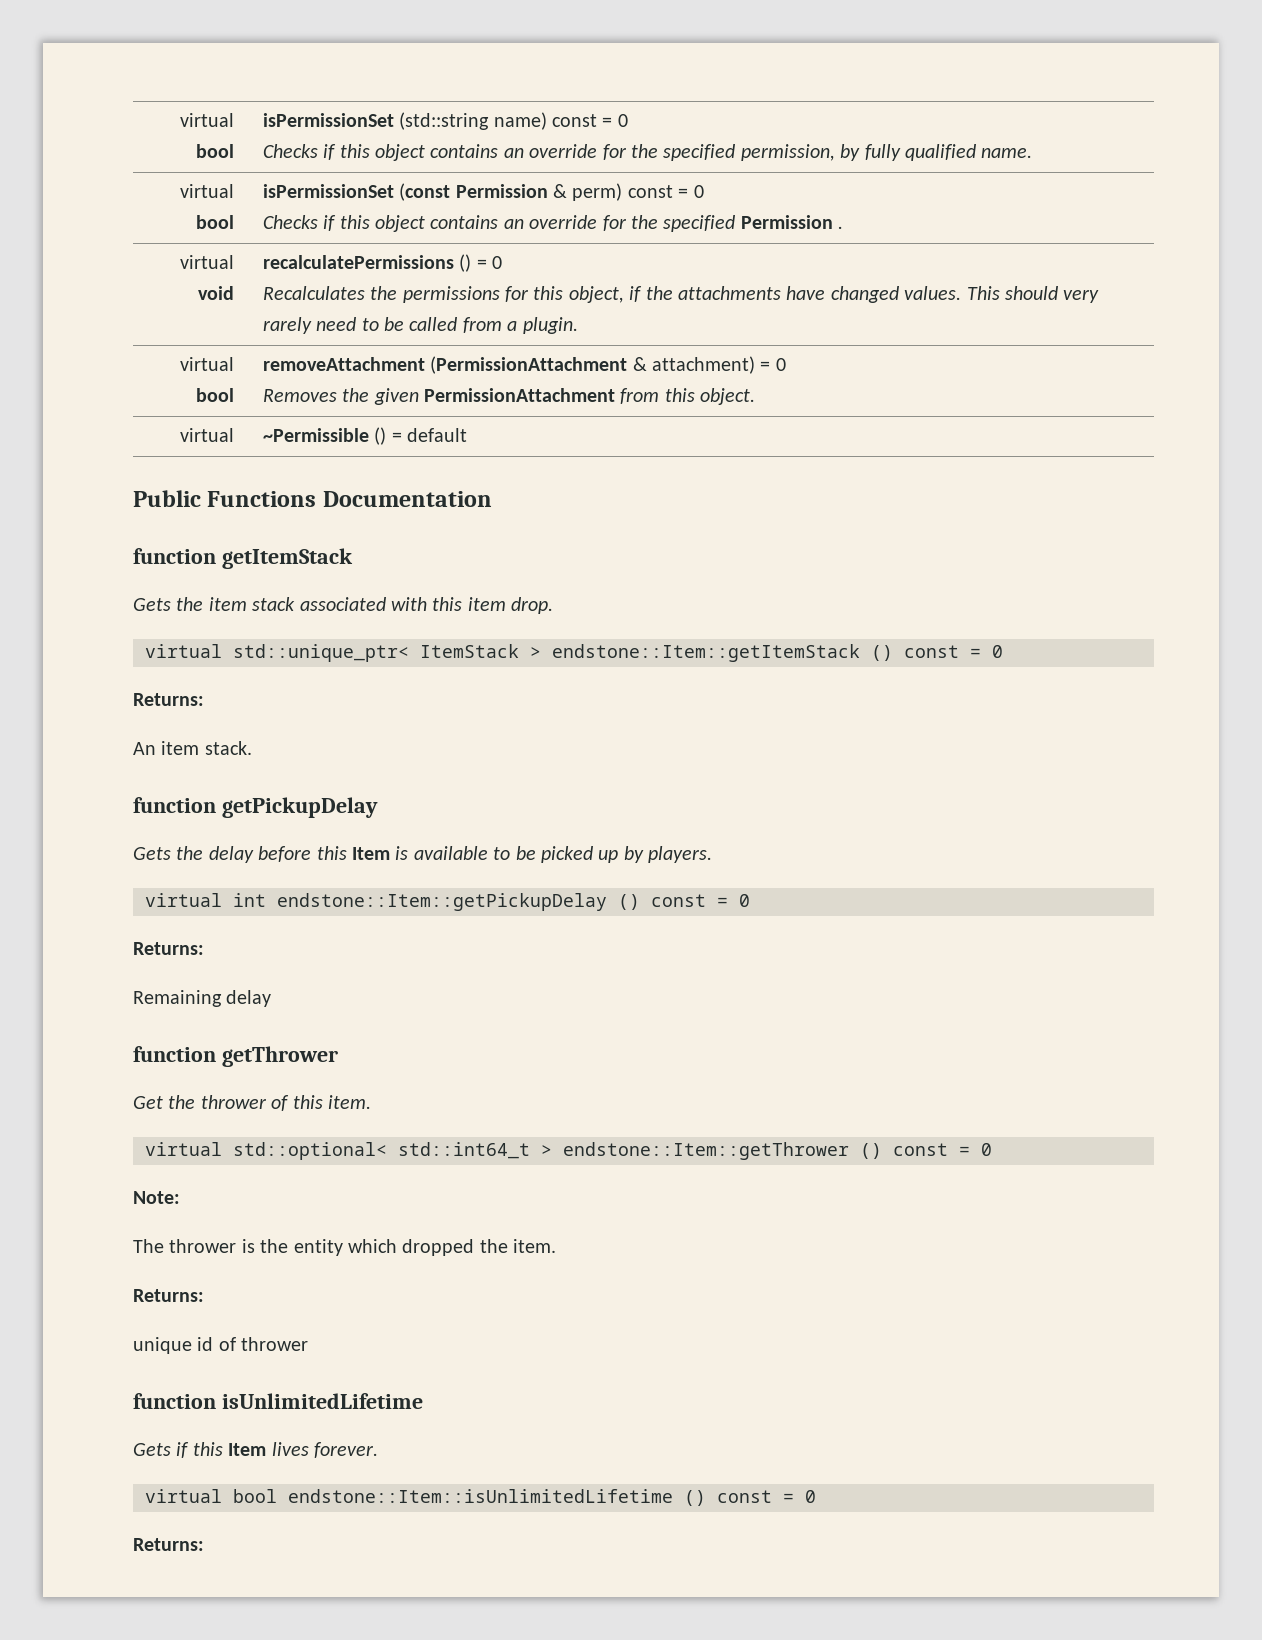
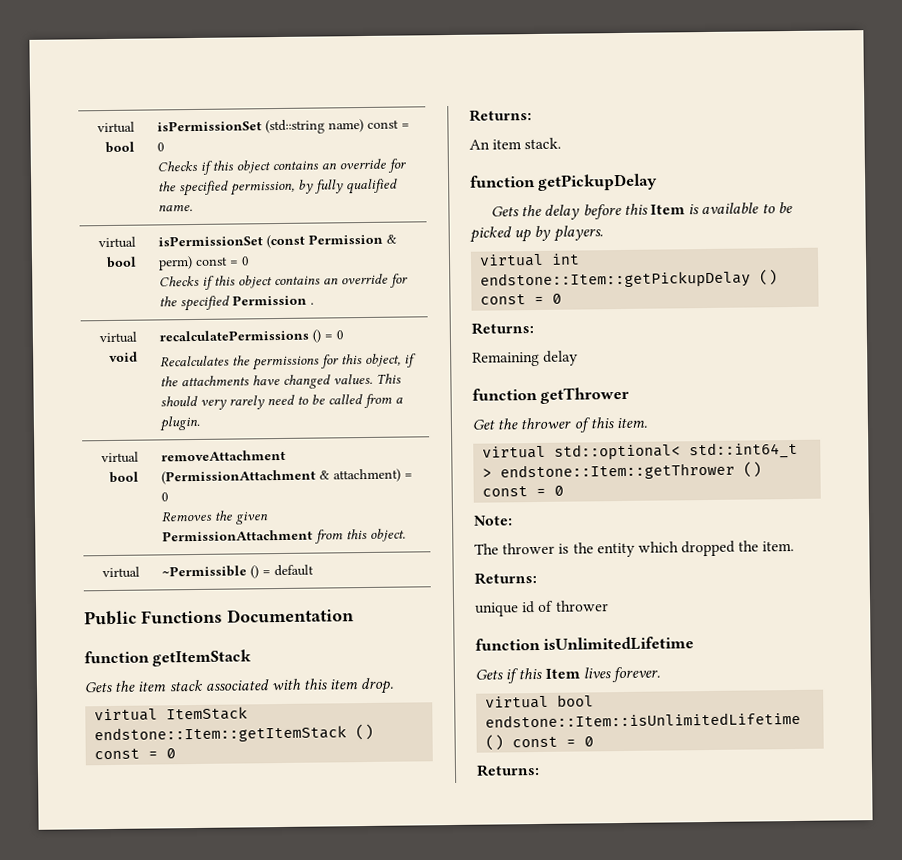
[233,644,541,662] std::unique_ptr< ItemStack > -> [166,706,249,721] ItemStack

